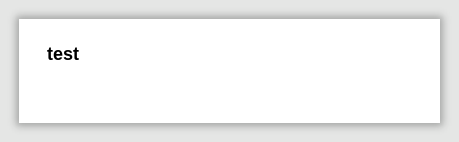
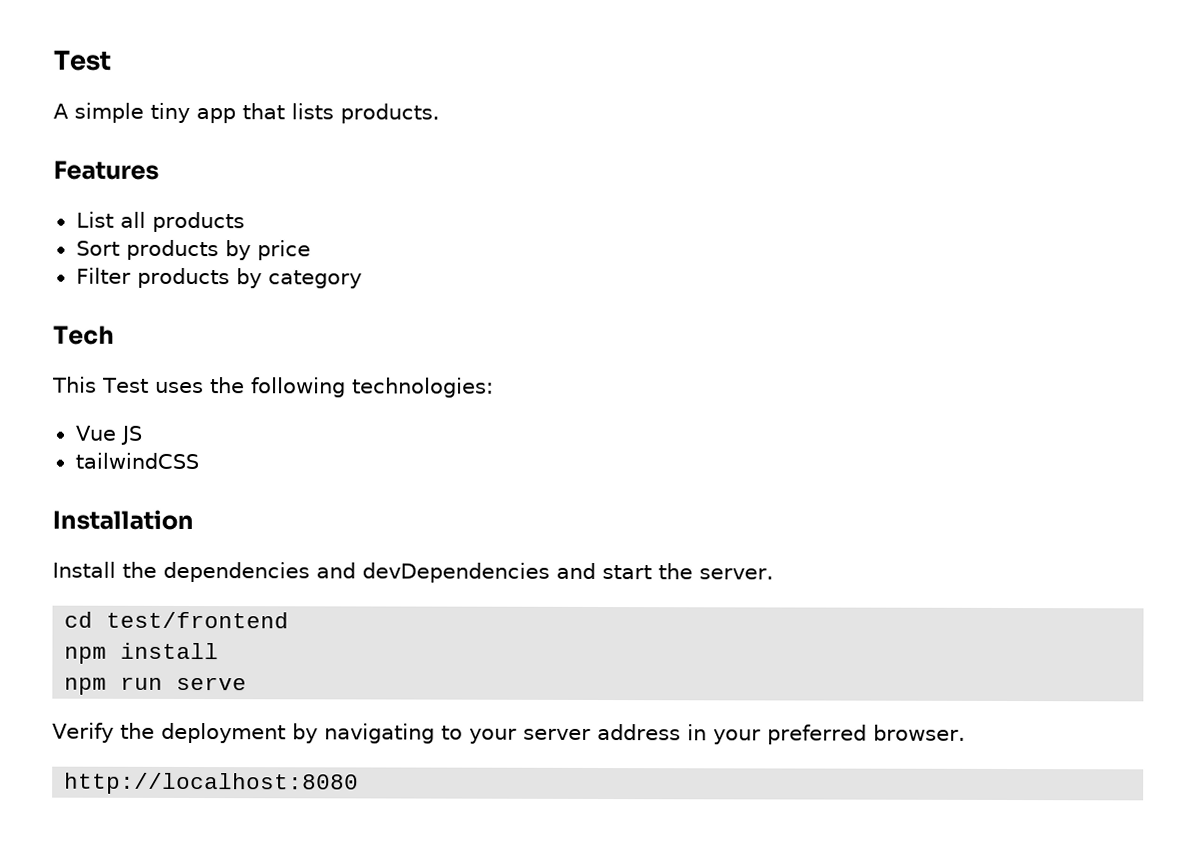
[47,47,79,60] test -> [53,50,111,71] [53,102,440,124] [53,160,159,180] [75,211,245,233] [75,239,311,261] [75,267,362,289] [53,325,115,345] [52,376,494,398] [74,425,142,445] [74,452,199,470] [52,509,194,531] [52,561,774,583] [64,611,290,629] [64,642,220,664] [64,676,248,695] [52,722,966,745] [64,772,360,795] Test // A simple tiny app that lists products. // Features // List all products // Sort products by price // Filter products by category // Tech // This Test uses the following technologies: // Vue JS // tailwindCSS // Installation // Install the dependencies and devDependencies and start the server. // cd test/frontend // npm install // npm run serve // Verify the deployment by navigating to your server address in your preferred browser. // http://localhost:8080

